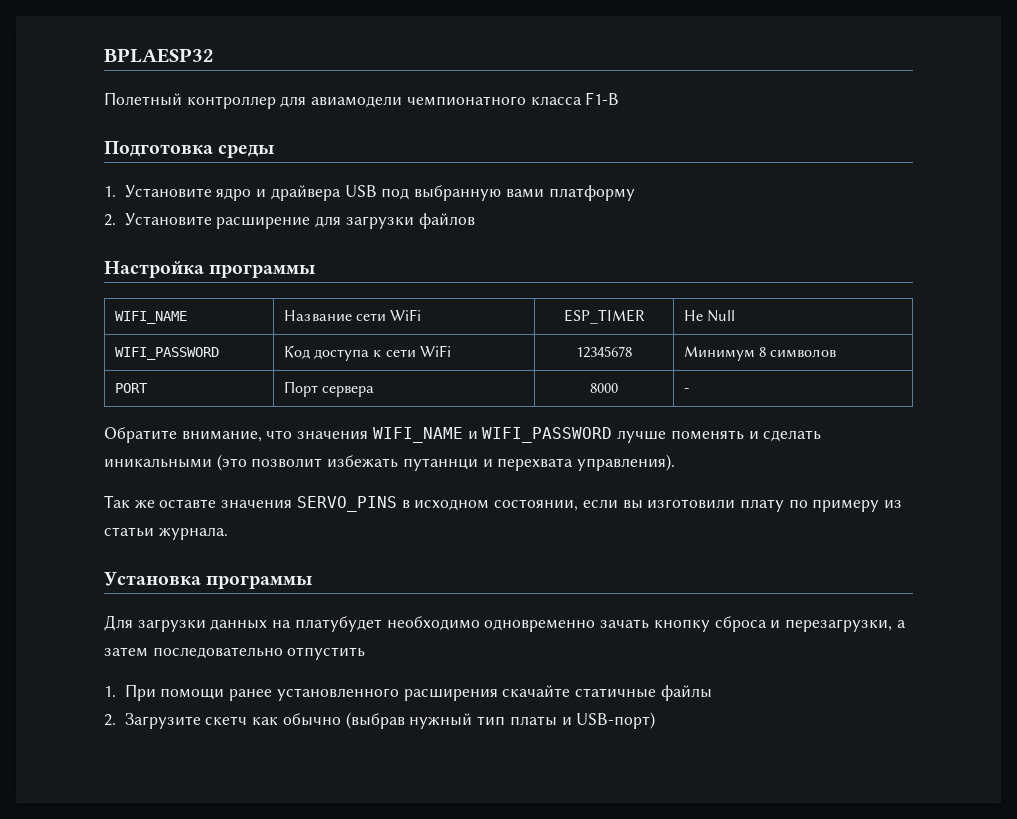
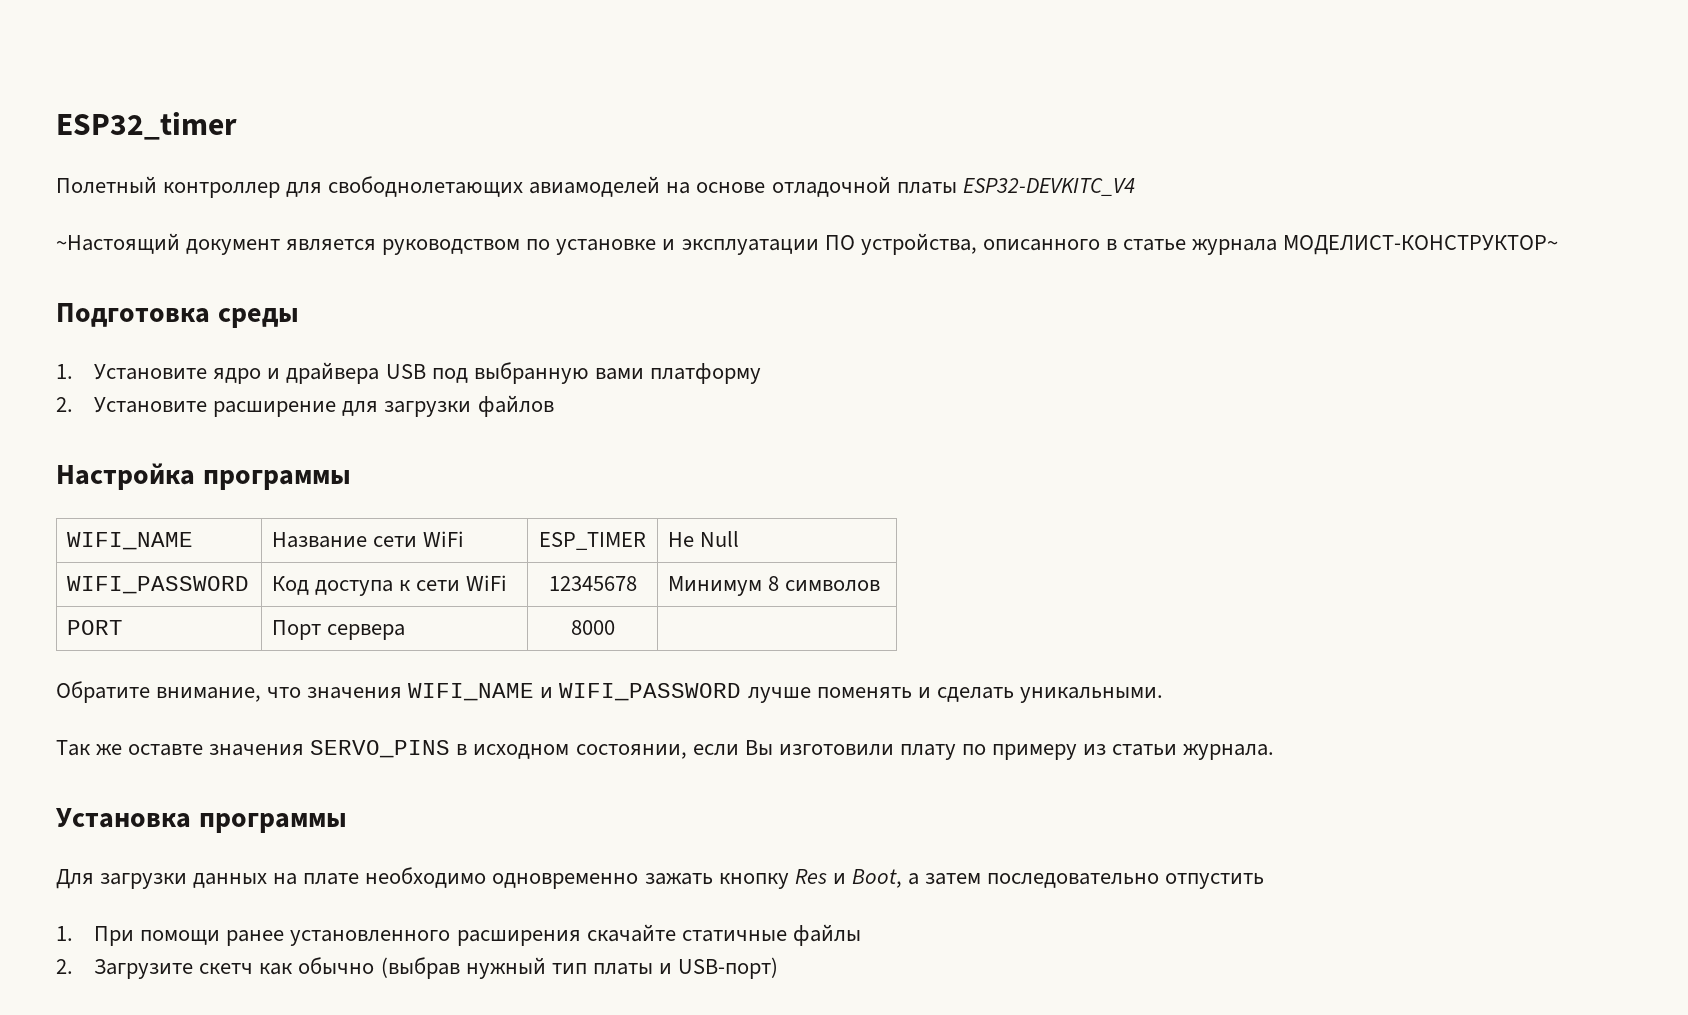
[104,48,214,63] BPLAESP32 -> [56,112,237,140] ESP32_timer
[311,92,620,108] авиамодели чемпионатного класса F1-B -> [328,176,1135,197] [56,233,1559,255] свободнолетающих авиамоделей на основе отладочной платы ESP32-DEVKITC_V4 // ~Настоящий документ является руководством по установке и эксплуатации ПО устройства, описанного в статье журнала МОДЕЛИСТ-КОНСТРУКТОР~
[683,388,689,393] - -> (615, 627) none
[104,454,676,471] иникальными (это позволит избежать путаннци и перехвата управления). -> [1019,687,1163,703] уникальными.
[622,499,643,509] вы -> [744,740,773,755] Вы
[294,616,382,632] платубудет -> [303,873,360,885] плате
[600,616,892,632] зачать кнопку сброса и перезагрузки, -> [644,869,902,889] зажать кнопку Res и Boot,

